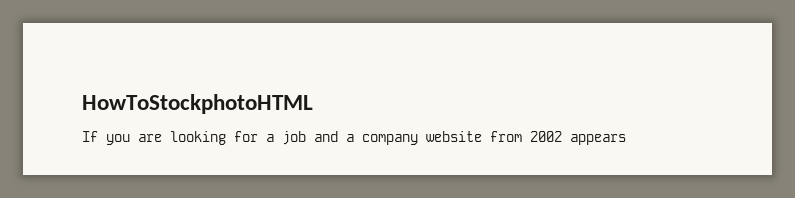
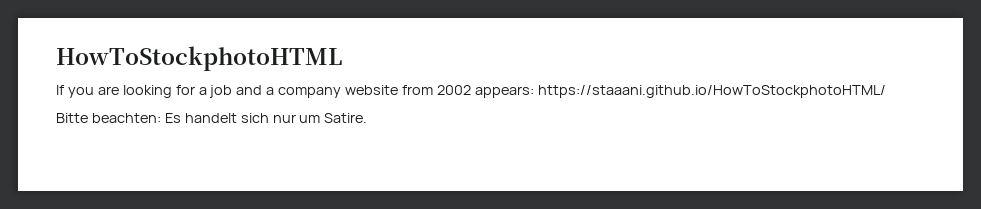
[570,134,626,145] appears -> [474,85,886,98] [56,113,368,123] appears: https://staaani.github.io/HowToStockphotoHTML/ // Bitte beachten: Es handelt sich nur um Satire.

